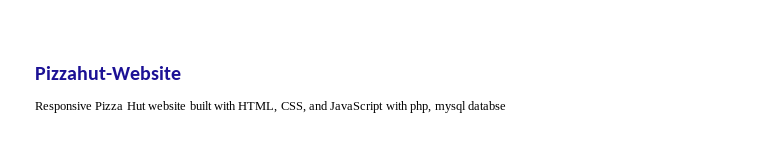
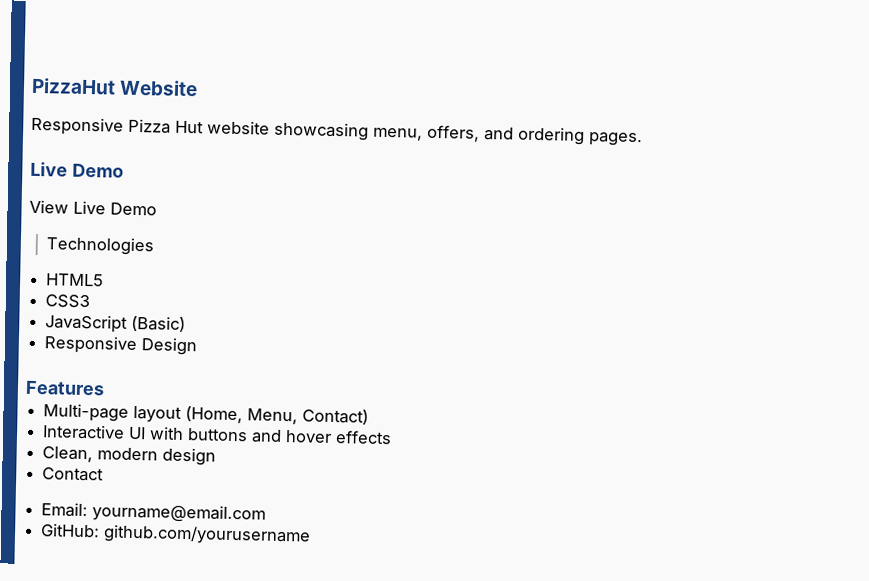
[35,66,181,80] Pizzahut-Website -> [31,77,199,97] PizzaHut Website
[189,101,506,113] built with HTML, CSS, and JavaScript with php, mysql databse -> [274,121,643,147] [30,161,124,178] [29,199,157,216] [46,236,155,256] [46,273,105,287] [45,294,91,309] [45,314,187,333] [44,335,198,356] [25,380,105,396] [43,403,370,425] [42,424,393,445] [42,446,217,466] [42,467,105,482] [41,502,267,524] [40,523,312,546] showcasing menu, offers, and ordering pages. // Live Demo // View Live Demo // Technologies // HTML5 // CSS3 // JavaScript (Basic) // Responsive Design // Features // Multi-page layout (Home, Menu, Contact) // Interactive UI with buttons and hover effects // Clean, modern design // Contact // Email: yourname@email.com // GitHub: github.com/yourusername

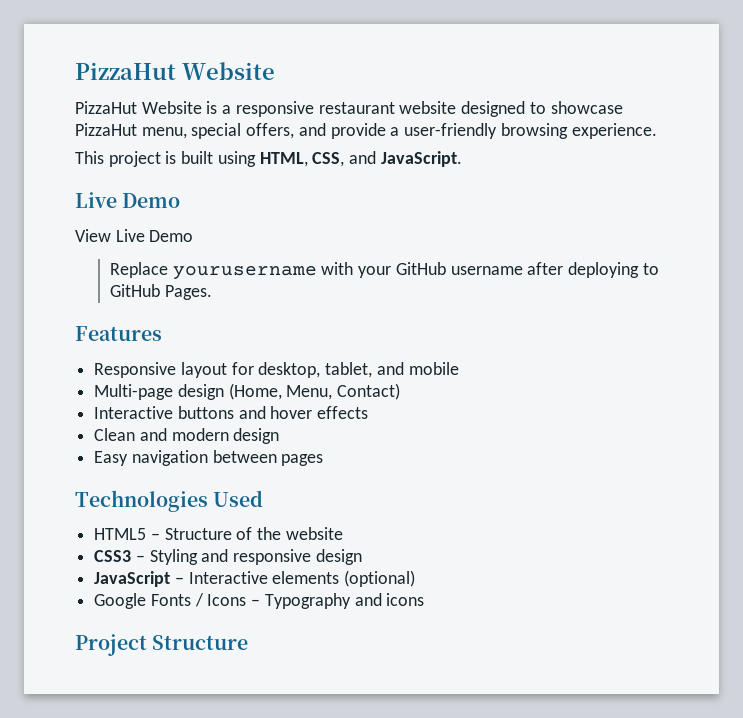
[31,116,643,147] Responsive Pizza Hut website showcasing menu, offers, and ordering pages. -> [75,101,623,117] [75,123,657,139] [75,151,462,167] PizzaHut Website is a responsive restaurant website designed to showcase PizzaHut menu, special offers, and provide a user-friendly browsing experience. // This project is built using HTML, CSS, and JavaScript.
[46,236,155,256] [46,273,105,287] [45,294,91,309] [45,314,187,333] [44,335,198,356] [25,380,105,396] Technologies // HTML5 // CSS3 // JavaScript (Basic) // Responsive Design // Features -> [109,262,659,279] [109,284,212,300] [75,326,162,341] [94,362,459,378] Replace yourusername with your GitHub username after deploying to GitHub Pages. // Features // Responsive layout for desktop, tablet, and mobile
[133,405,183,423] layout -> [177,384,224,400] design
[128,426,185,441] UI with -> (174, 412) none
[42,446,94,463] Clean, -> [94,428,167,441] Clean and
[42,467,105,482] [41,502,267,524] [40,523,312,546] Contact // Email: yourname@email.com // GitHub: github.com/yourusername -> [94,450,324,466] [75,490,264,512] [94,527,343,540] [94,549,362,565] [94,570,416,587] [94,593,425,609] [75,634,249,656] Easy navigation between pages // Technologies Used // HTML5 – Structure of the website // CSS3 – Styling and responsive design // JavaScript – Interactive elements (optional) // Google Fonts / Icons – Typography and icons // Project Structure

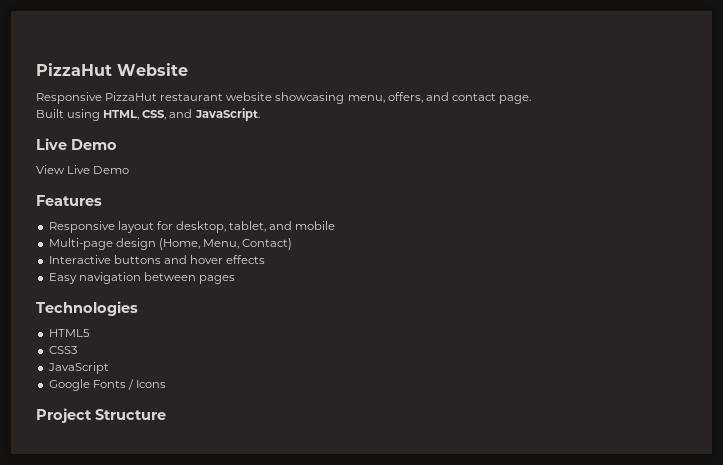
[75,101,623,117] [75,123,657,139] [75,151,214,167] PizzaHut Website is a responsive restaurant website designed to showcase PizzaHut menu, special offers, and provide a user-friendly browsing experience. // This project is built -> [36,92,531,104] [36,109,64,118] Responsive PizzaHut restaurant website showcasing menu, offers, and contact page. // Built
[109,262,659,279] [109,284,212,300] // Replace yourusername with your GitHub username after deploying to GitHub Pages. -> (130, 170) none
[94,428,280,444] // Clean and modern design -> (266, 259) none
[213,490,264,507] Used -> (138, 308) none
[150,527,343,540] [94,549,362,565] [94,570,416,587] – Structure of the website // CSS3 – Styling and responsive design // JavaScript – Interactive elements (optional) -> [48,346,77,354] [47,362,109,374] // CSS3 // JavaScript
[251,593,425,609] – Typography and icons -> (166, 384) none

